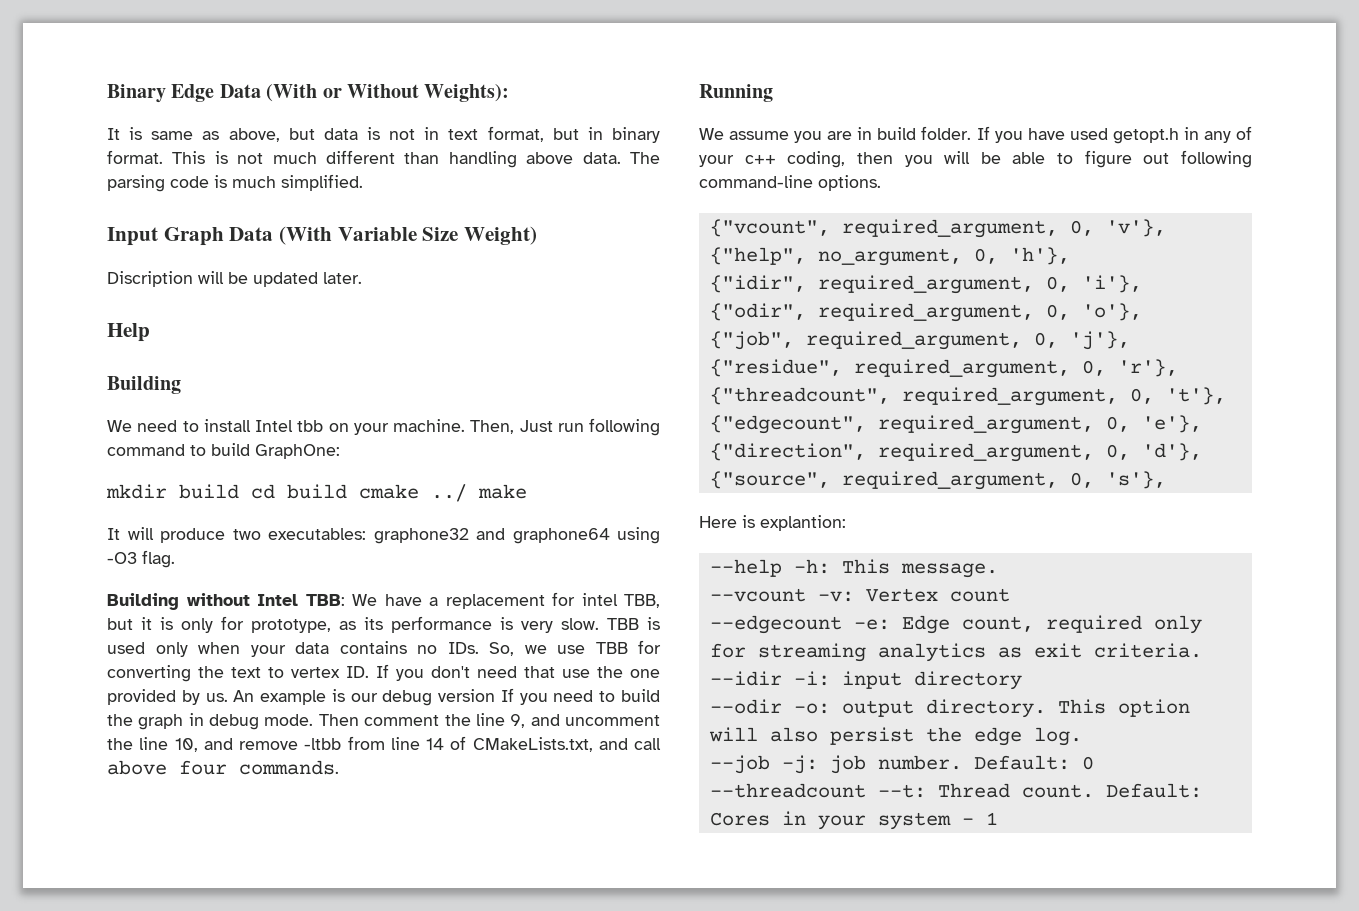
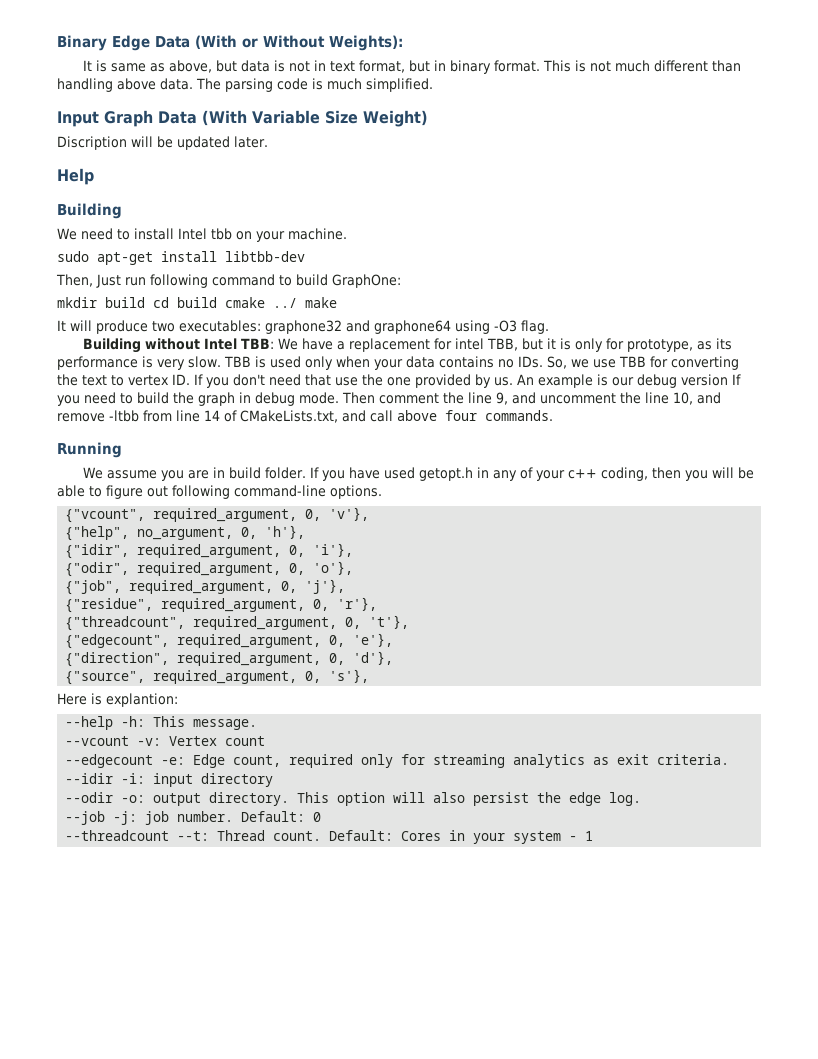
(465, 425) none -> [57,251,305,265] // sudo apt-get install libtbb-dev //

